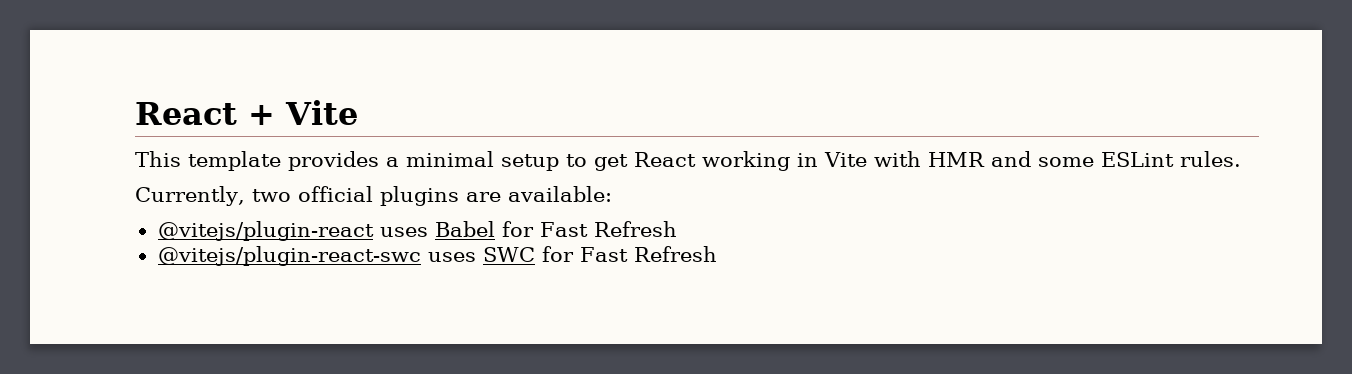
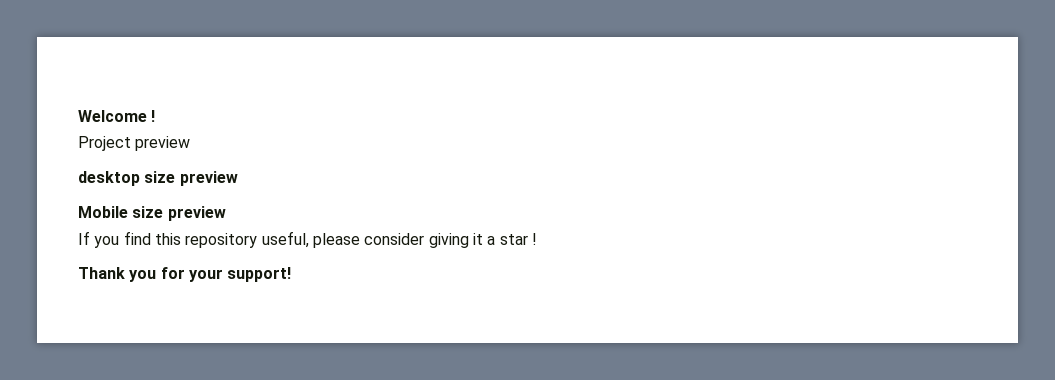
[135,100,358,125] [135,151,1241,171] [135,186,612,206] [157,221,677,241] [157,246,717,266] React + Vite // This template provides a minimal setup to get React working in Vite with HMR and some ESLint rules. // Currently, two official plugins are available: // @vitejs/plugin-react uses Babel for Fast Refresh // @vitejs/plugin-react-swc uses SWC for Fast Refresh -> [78,110,156,122] [78,136,191,151] [78,171,238,186] [78,206,226,221] [78,231,537,248] [78,267,292,282] Welcome ! // Project preview // desktop size preview // Mobile size preview // If you find this repository useful, please consider giving it a star ! // Thank you for your support!

